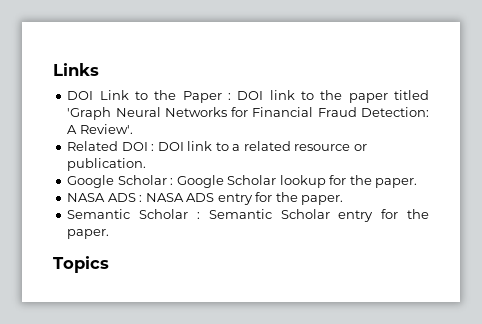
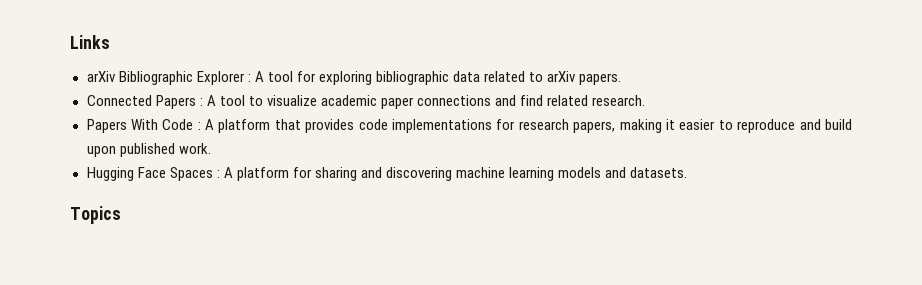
[67,90,429,103] [67,107,429,120] [67,124,133,134] [67,141,367,151] [67,158,147,171] [67,175,418,188] [67,192,344,205] [67,209,429,222] [67,229,110,239] DOI Link to the Paper : DOI link to the paper titled 'Graph Neural Networks for Financial Fraud Detection: A Review'. // Related DOI : DOI link to a related resource or publication. // Google Scholar : Google Scholar lookup for the paper. // NASA ADS : NASA ADS entry for the paper. // Semantic Scholar : Semantic Scholar entry for the paper. -> [86,71,622,85] [86,95,646,109] [86,119,853,133] [86,143,211,157] [86,167,688,181] arXiv Bibliographic Explorer : A tool for exploring bibliographic data related to arXiv papers. // Connected Papers : A tool to visualize academic paper connections and find related research. // Papers With Code : A platform that provides code implementations for research papers, making it easier to reproduce and build upon published work. // Hugging Face Spaces : A platform for sharing and discovering machine learning models and datasets.

